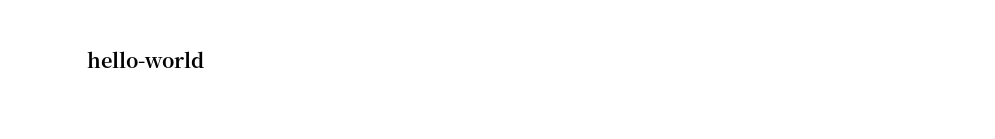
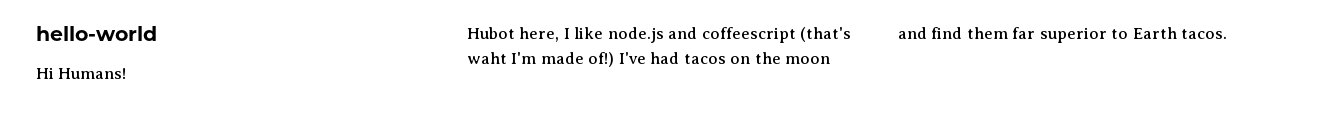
(204, 59) none -> [36,67,127,79] [467,27,852,43] [467,52,831,67] [898,27,1228,43] // Hi Humans! // Hubot here, I like node.js and coffeescript (that's waht I'm made of!) I've had tacos on the moon and find them far superior to Earth tacos.

